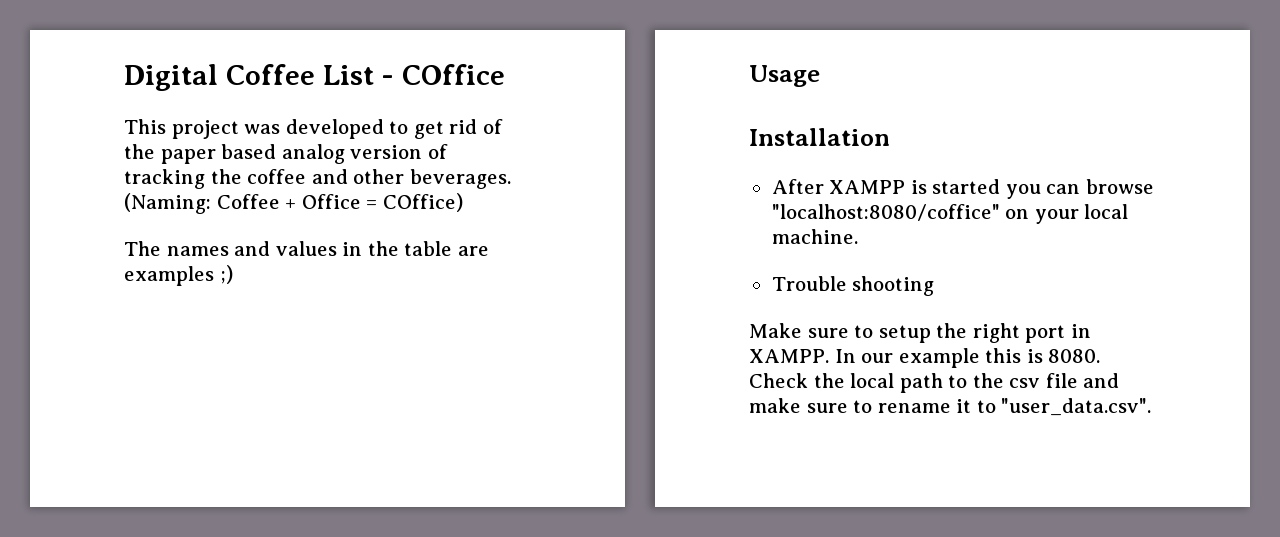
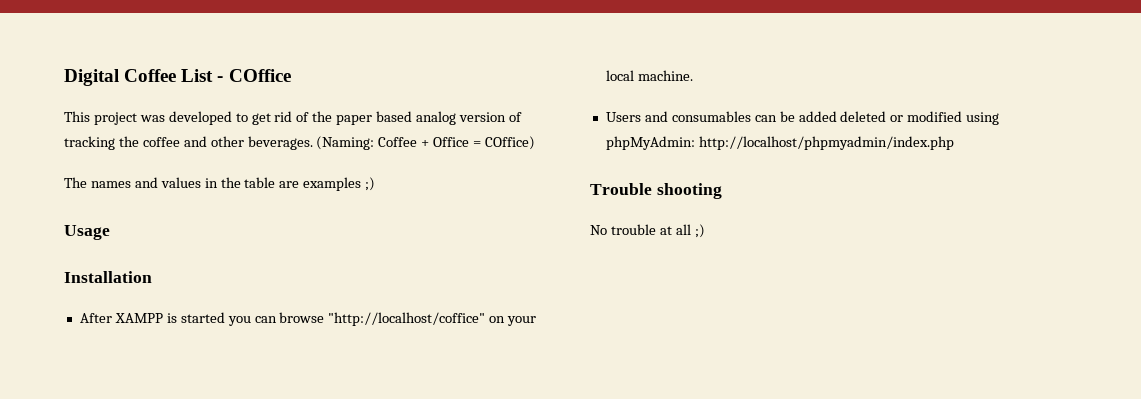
[771,204,1000,221] "localhost:8080/coffice" -> [328,312,486,326] "http://localhost/coffice"
[771,276,935,296] [749,323,1091,343] [749,348,1101,368] [749,373,1120,393] [749,398,1152,416] Trouble shooting // Make sure to setup the right port in XAMPP. In our example this is 8080. Check the local path to the csv file and make sure to rename it to "user_data.csv". -> [605,111,1000,125] [605,136,954,150] [590,183,722,199] [590,224,705,238] Users and consumables can be added deleted or modified using phpMyAdmin: http://localhost/phpmyadmin/index.php // Trouble shooting // No trouble at all ;)

